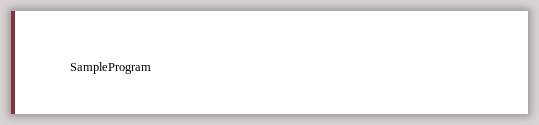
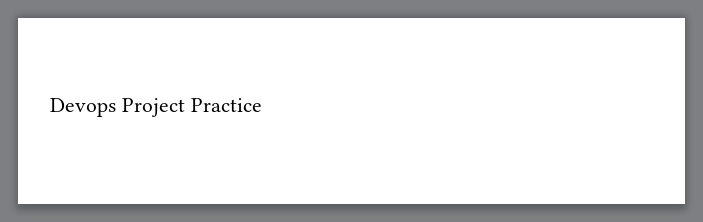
[70,62,151,74] SampleProgram -> [50,98,262,117] Devops Project Practice

